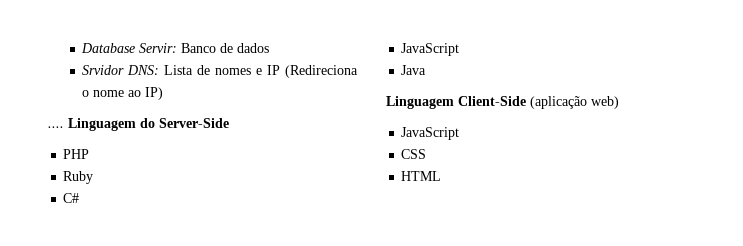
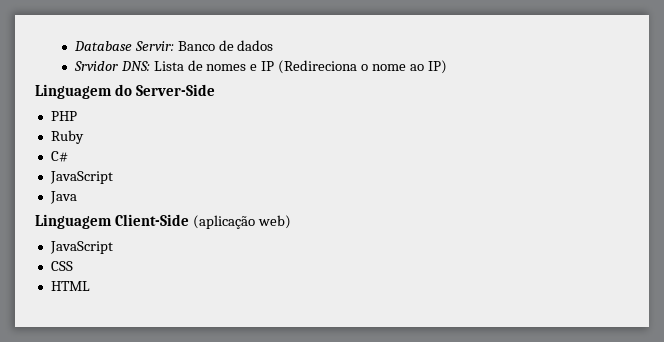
[48,126,64,128] .... -> (447, 67) none

